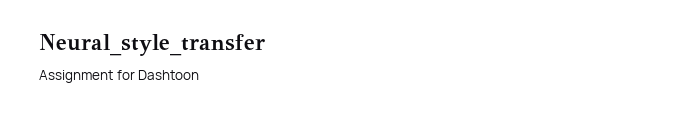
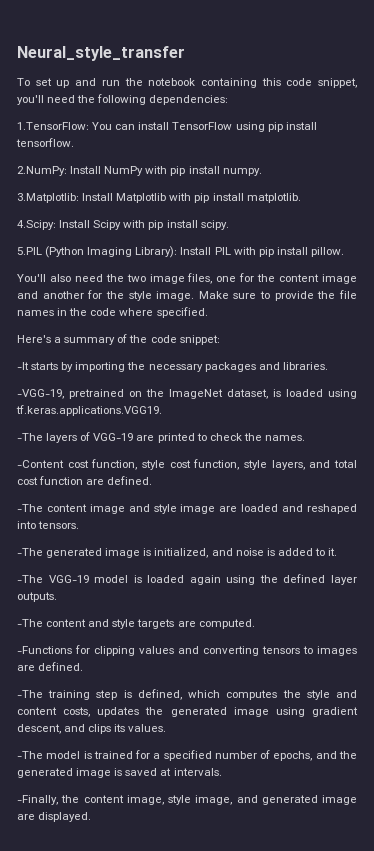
[39,70,200,83] Assignment for Dashtoon -> [17,78,357,88] [17,94,229,105] [17,122,317,132] [16,138,74,147] [17,166,262,176] [17,193,301,203] [17,220,229,230] [17,246,344,258] [17,273,357,284] [17,290,357,301] [17,307,208,318] [17,334,220,345] [17,362,328,372] [17,389,357,399] [16,405,162,416] [17,432,305,443] [17,459,357,470] [17,476,153,485] [17,504,357,514] [17,521,80,529] [17,548,338,558] [17,574,357,585] [17,592,57,602] [17,619,255,629] [17,645,357,656] [17,662,84,671] [17,689,358,700] [17,707,358,717] [17,724,167,734] [17,750,357,761] [17,768,222,778] [17,795,357,805] [17,812,92,822] To set up and run the notebook containing this code snippet, you'll need the following dependencies: // 1.TensorFlow: You can install TensorFlow using pip install tensorflow. // 2.NumPy: Install NumPy with pip install numpy. // 3.Matplotlib: Install Matplotlib with pip install matplotlib. // 4.Scipy: Install Scipy with pip install scipy. // 5.PIL (Python Imaging Library): Install PIL with pip install pillow. // You'll also need the two image files, one for the content image and another for the style image. Make sure to provide the file names in the code where specified. // Here's a summary of the code snippet: // -It starts by importing the necessary packages and libraries. // -VGG-19, pretrained on the ImageNet dataset, is loaded using tf.keras.applications.VGG19. // -The layers of VGG-19 are printed to check the names. // -Content cost function, style cost function, style layers, and total cost function are defined. // -The content image and style image are loaded and reshaped into tensors. // -The generated image is initialized, and noise is added to it. // -The VGG-19 model is loaded again using the defined layer outputs. // -The content and style targets are computed. // -Functions for clipping values and converting tensors to images are defined. // -The training step is defined, which computes the style and content costs, updates the generated image using gradient descent, and clips its values. // -The model is trained for a specified number of epochs, and the generated image is saved at intervals. // -Finally, the content image, style image, and generated image are displayed.

